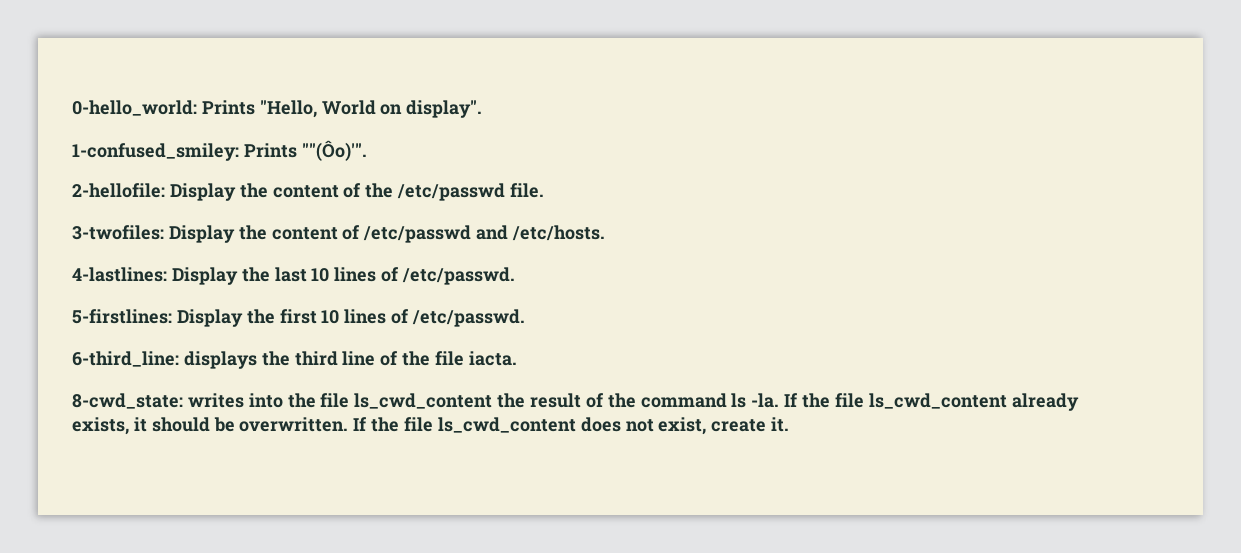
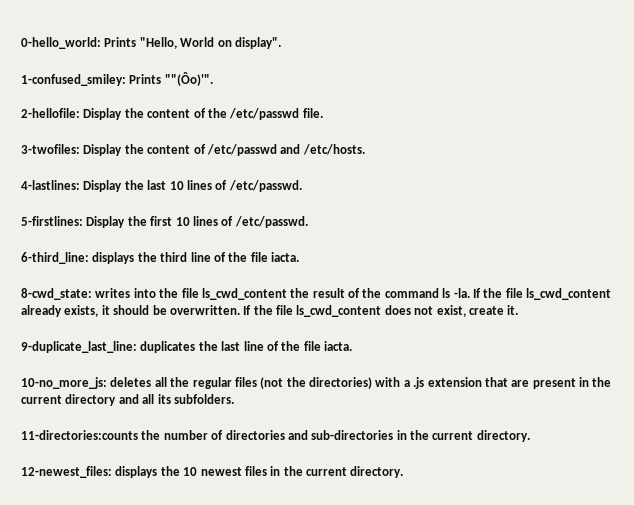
(790, 424) none -> [21,341,352,353] [21,377,612,389] [21,394,234,406] [21,430,530,442] [21,466,404,478] // 9-duplicate_last_line: duplicates the last line of the file iacta. // 10-no_more_js: deletes all the regular files (not the directories) with a .js extension that are present in the current directory and all its subfolders. // 11-directories:counts the number of directories and sub-directories in the current directory. // 12-newest_files: displays the 10 newest files in the current directory.

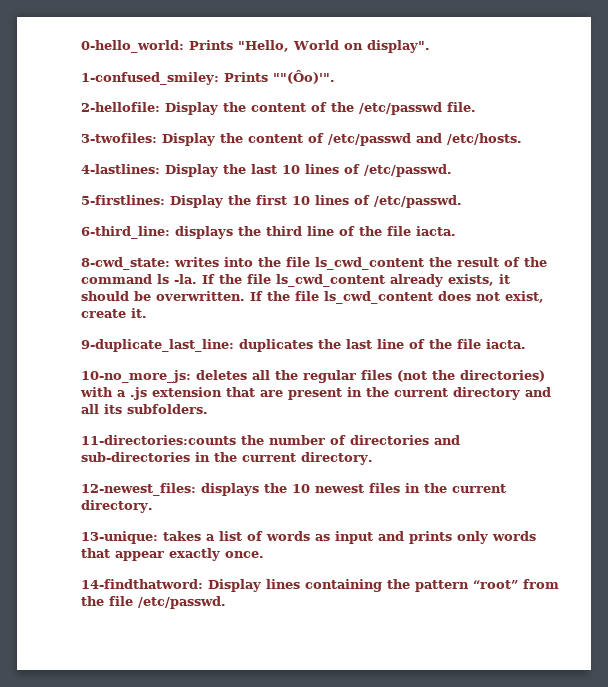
(404, 472) none -> [81,531,536,544] [81,548,264,561] [81,579,559,592] [81,596,226,609] // 13-unique: takes a list of words as input and prints only words that appear exactly once. // 14-findthatword: Display lines containing the pattern “root” from the file /etc/passwd.

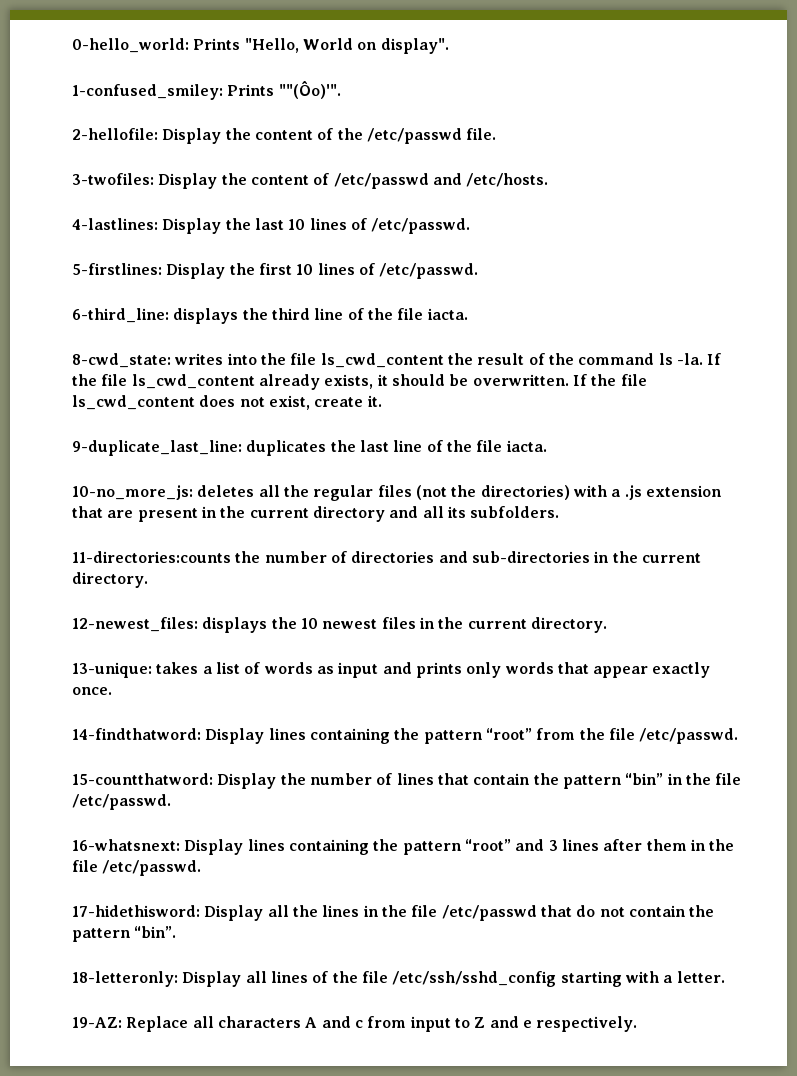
(226, 602) none -> [72,773,742,789] [72,794,171,810] [72,839,735,855] [72,860,202,876] [72,905,715,921] [72,926,177,942] [72,971,725,987] [72,1016,638,1032] // 15-countthatword: Display the number of lines that contain the pattern “bin” in the file /etc/passwd. // 16-whatsnext: Display lines containing the pattern “root” and 3 lines after them in the file /etc/passwd. // 17-hidethisword: Display all the lines in the file /etc/passwd that do not contain the pattern “bin”. // 18-letteronly: Display all lines of the file /etc/ssh/sshd_config starting with a letter. // 19-AZ: Replace all characters A and c from input to Z and e respectively.

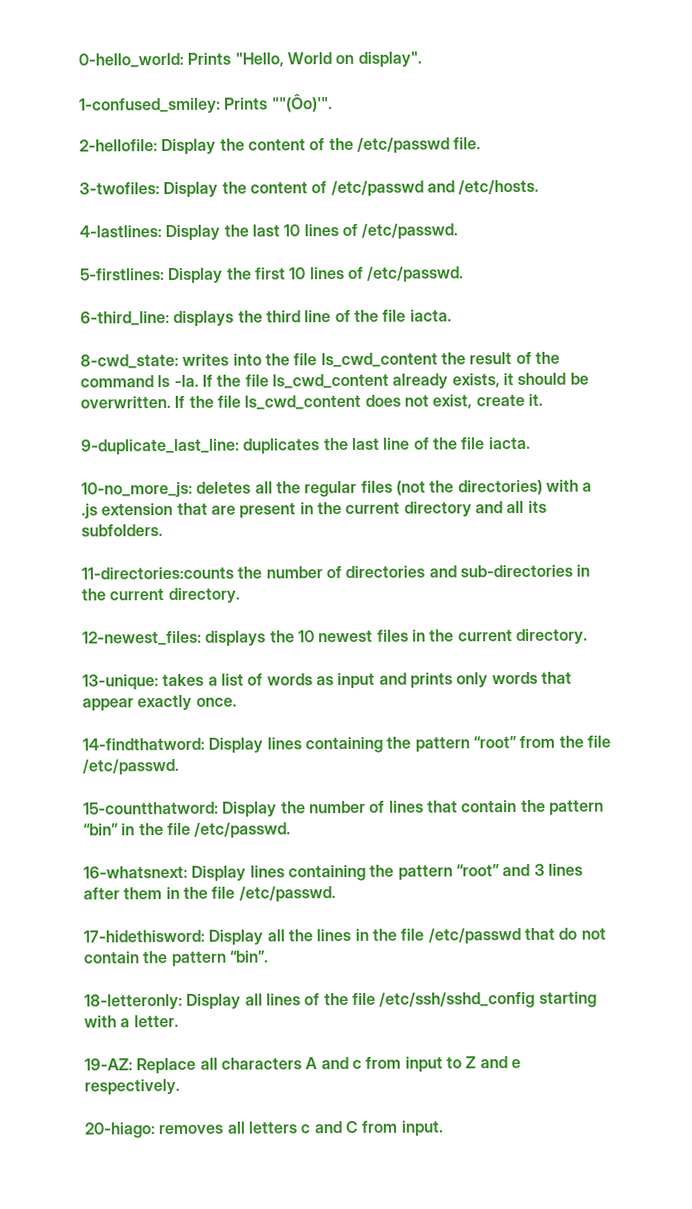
(638, 1024) none -> [84,1120,444,1139] // 20-hiago: removes all letters c and C from input.

